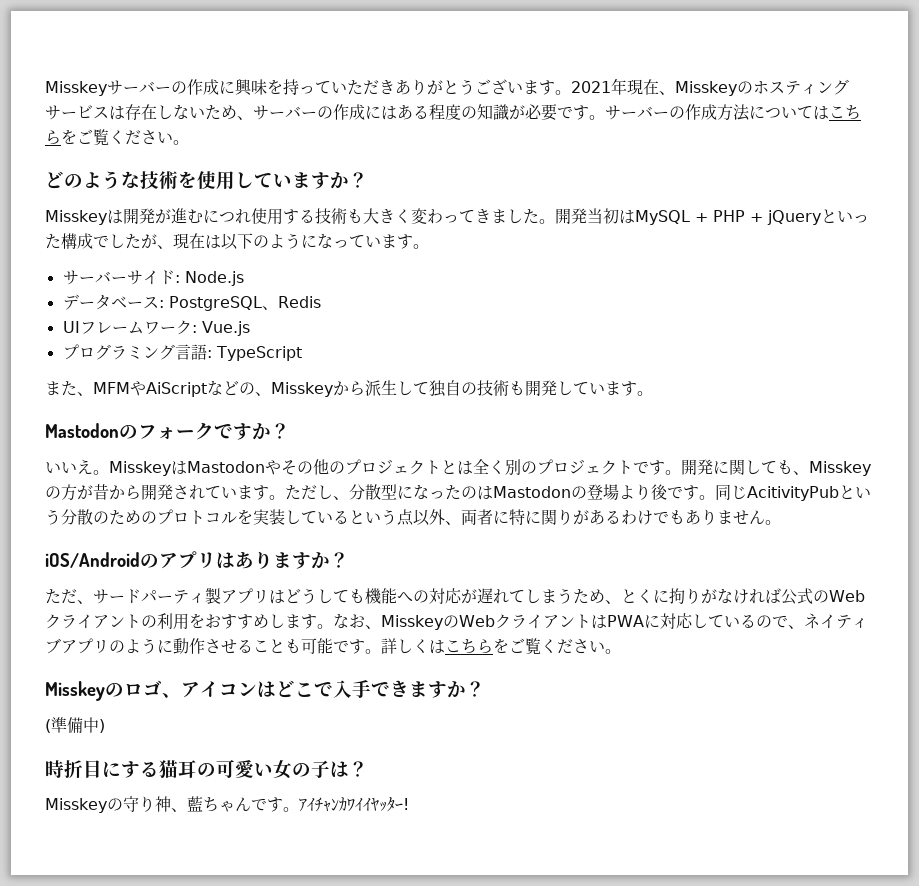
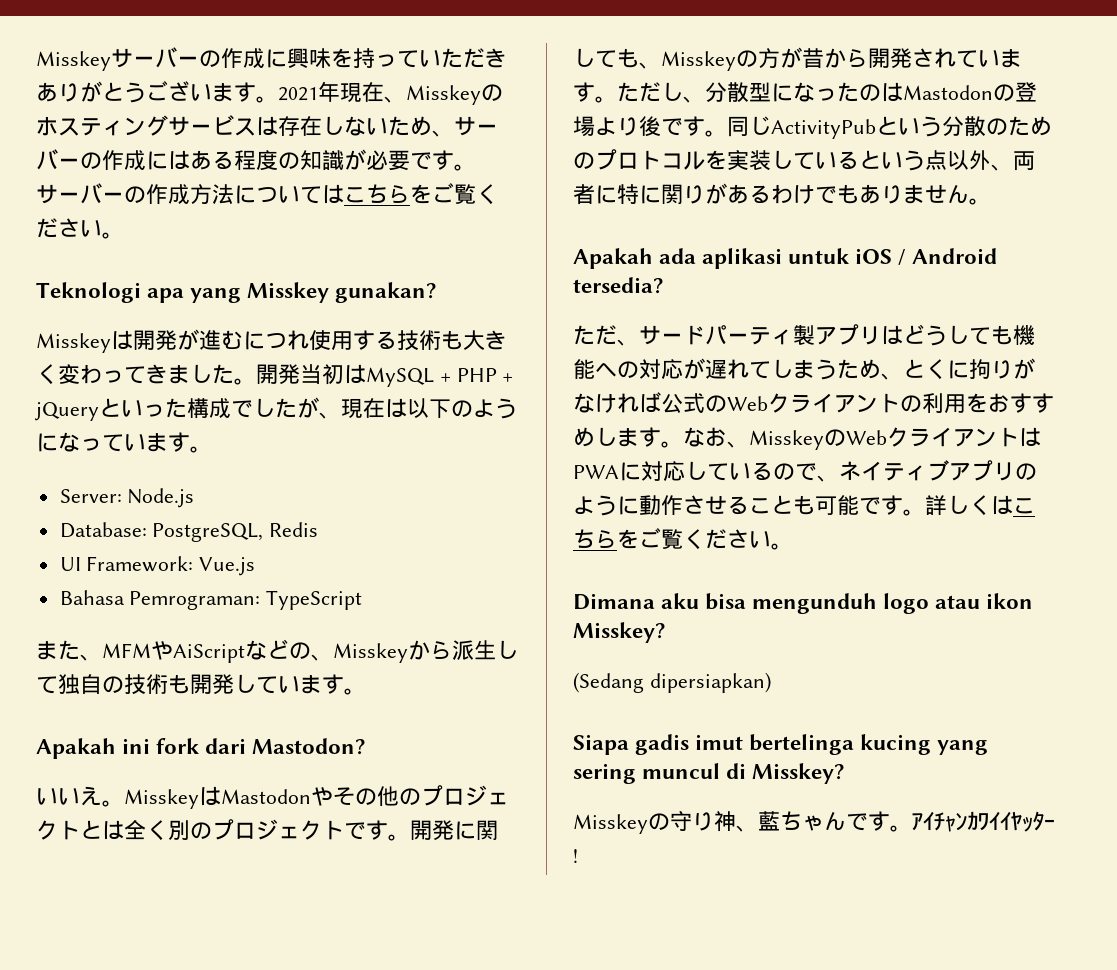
[45,171,368,190] どのような技術を使用していますか？ -> [36,282,437,303] Teknologi apa yang Misskey gunakan?
[62,270,244,286] [62,294,321,311] [62,320,250,336] [62,344,212,360] サーバーサイド: Node.js // データベース: PostgreSQL、Redis // UIフレームワーク: Vue.js // プログラミング言語: -> [59,488,195,508] [59,522,319,542] [59,556,256,576] [59,590,261,610] Server: Node.js // Database: PostgreSQL, Redis // UI Framework: Vue.js // Bahasa Pemrograman:
[45,422,290,440] Mastodonのフォークですか？ -> [36,738,366,759] Apakah ini fork dari Mastodon?
[747,486,839,501] AcitivityPub -> [771,119,876,139] ActivityPub
[45,551,349,569] iOS/Androidのアプリはありますか？ -> [573,248,998,269] [573,277,663,294] Apakah ada aplikasi untuk iOS / Android tersedia?
[45,680,485,701] [45,717,105,733] [45,759,368,779] Misskeyのロゴ、アイコンはどこで入手できますか？ // (準備中) // 時折目にする猫耳の可愛い女の子は？ -> [573,593,1034,614] [573,622,665,643] [573,672,771,693] [573,734,989,755] [573,763,845,784] Dimana aku bisa mengunduh logo atau ikon Misskey? // (Sedang dipersiapkan) // Siapa gadis imut bertelinga kucing yang sering muncul di Misskey?

